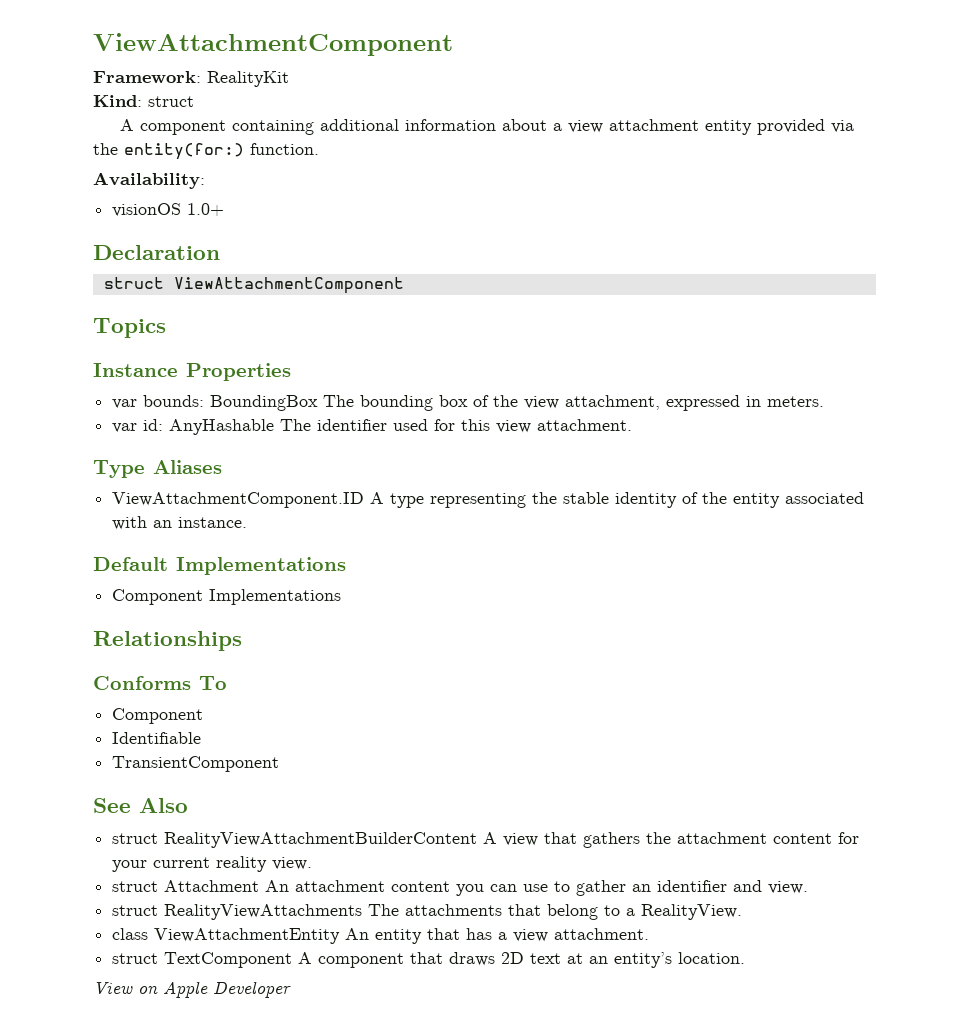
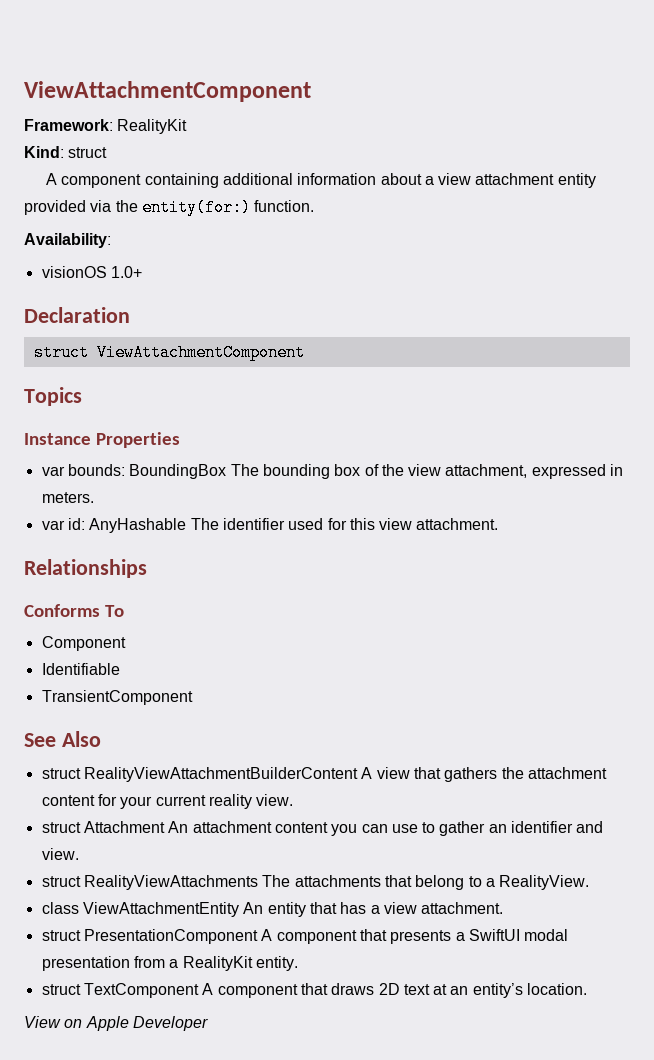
[93,460,222,478] [112,492,865,508] [112,516,248,530] [93,557,346,575] [112,589,342,605] // Type Aliases // ViewAttachmentComponent.ID A type representing the stable identity of the entity associated with an instance. // Default Implementations // Component Implementations -> (499, 524) none
(650, 934) none -> [41,929,569,944] [41,956,298,971] // struct PresentationComponent A component that presents a SwiftUI modal presentation from a RealityKit entity.

